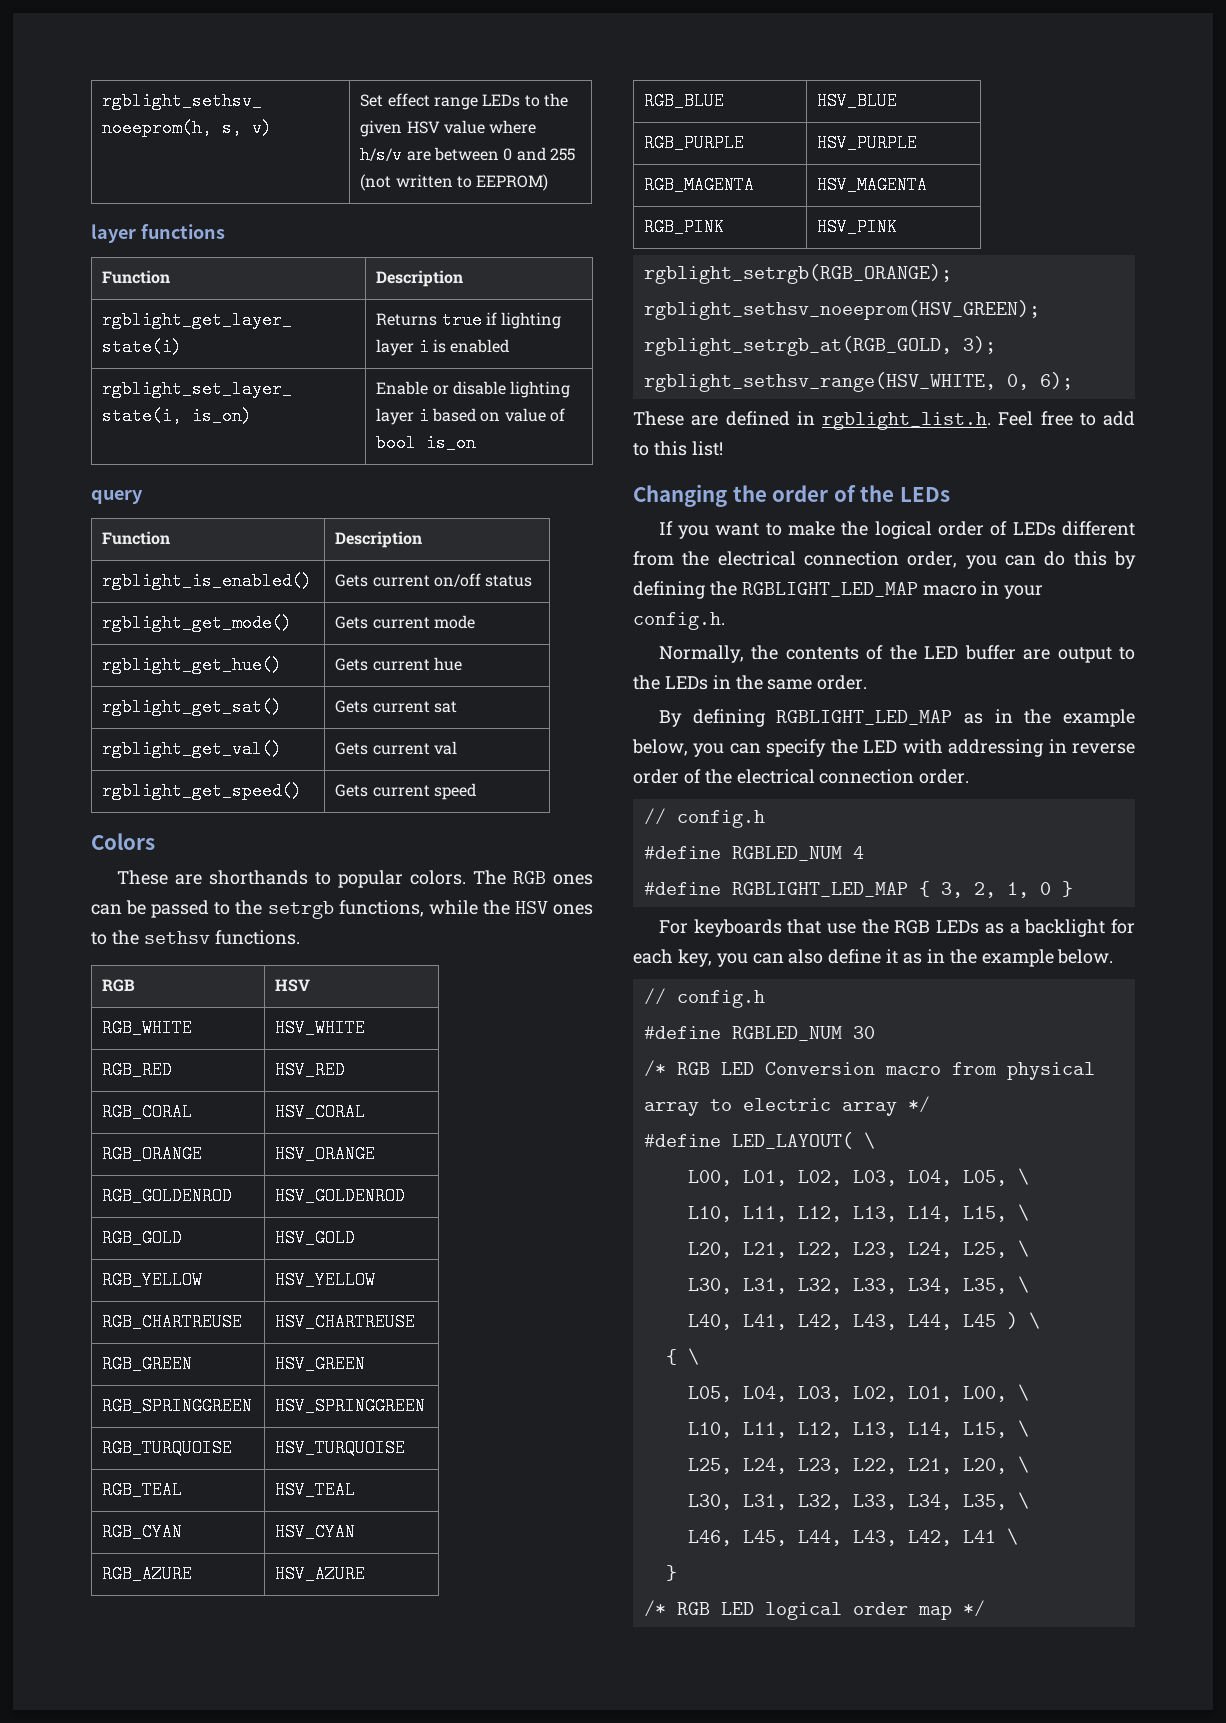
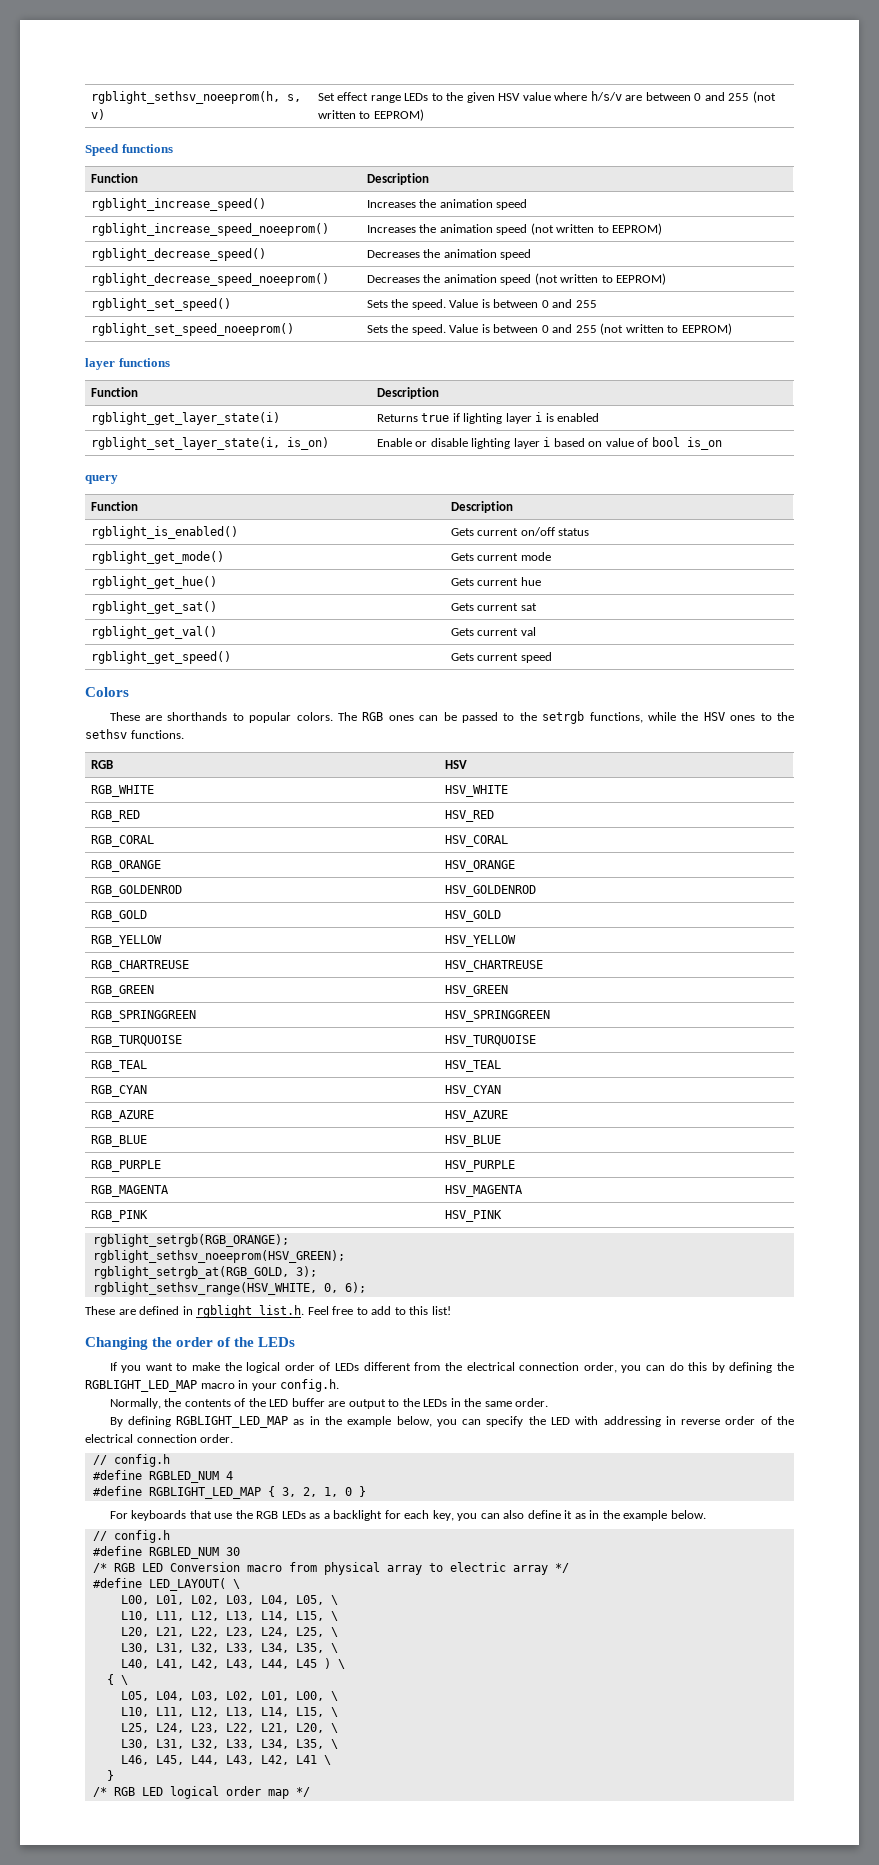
(549, 182) none -> [85,144,173,156] [90,173,138,183] [366,173,429,185] [90,198,266,211] [366,199,528,210] [90,223,329,236] [366,223,663,235] [90,248,266,261] [366,249,532,260] [90,273,329,286] [366,273,667,285] [90,298,231,311] [366,299,597,310] [90,323,294,336] [366,323,732,335] // Speed functions // Function | Description // rgblight_increase_speed() | Increases the animation speed // rgblight_increase_speed_noeeprom() | Increases the animation speed (not written to EEPROM) // rgblight_decrease_speed() | Decreases the animation speed // rgblight_decrease_speed_noeeprom() | Decreases the animation speed (not written to EEPROM) // rgblight_set_speed() | Sets the speed. Value is between 0 and 255 // rgblight_set_speed_noeeprom() | Sets the speed. Value is between 0 and 255 (not written to EEPROM)

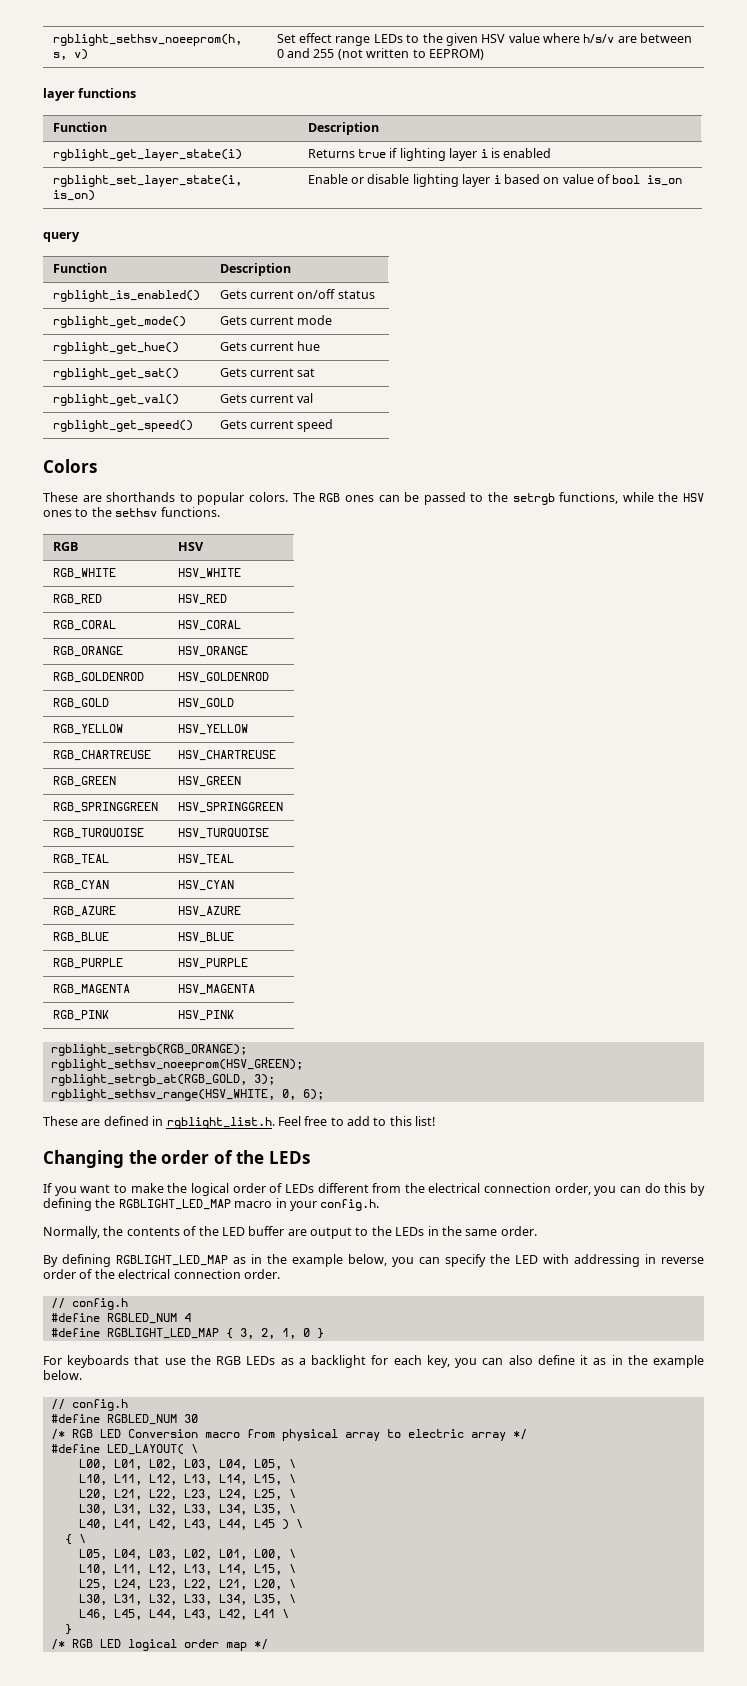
[85,144,173,156] [90,173,138,183] [366,173,429,185] [90,198,266,211] [366,199,528,210] [90,223,329,236] [366,223,663,235] [90,248,266,261] [366,249,532,260] [90,273,329,286] [366,273,667,285] [90,298,231,311] [366,299,597,310] [90,323,294,336] [366,323,732,335] // Speed functions // Function | Description // rgblight_increase_speed() | Increases the animation speed // rgblight_increase_speed_noeeprom() | Increases the animation speed (not written to EEPROM) // rgblight_decrease_speed() | Decreases the animation speed // rgblight_decrease_speed_noeeprom() | Decreases the animation speed (not written to EEPROM) // rgblight_set_speed() | Sets the speed. Value is between 0 and 255 // rgblight_set_speed_noeeprom() | Sets the speed. Value is between 0 and 255 (not written to EEPROM) -> (484, 54) none

